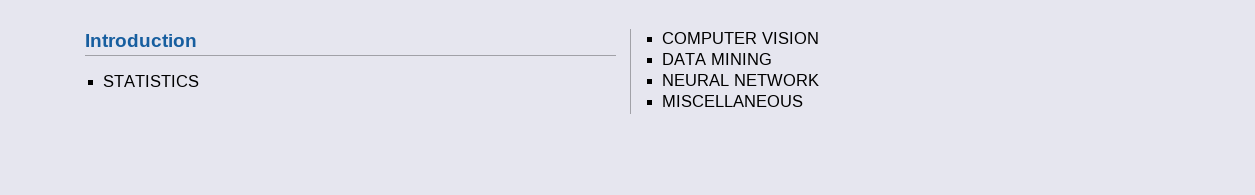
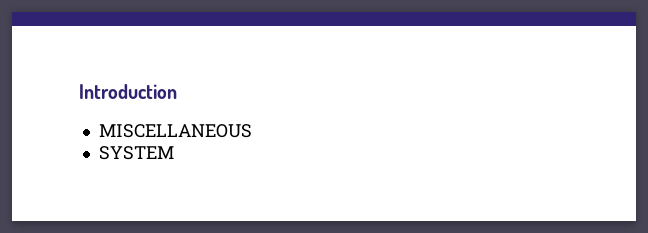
[103,75,200,87] [662,32,820,44] [662,53,773,65] [662,74,820,86] [662,95,804,107] STATISTICS // COMPUTER VISION // DATA MINING // NEURAL NETWORK // MISCELLANEOUS -> [98,124,252,138] [98,146,174,160] MISCELLANEOUS // SYSTEM

